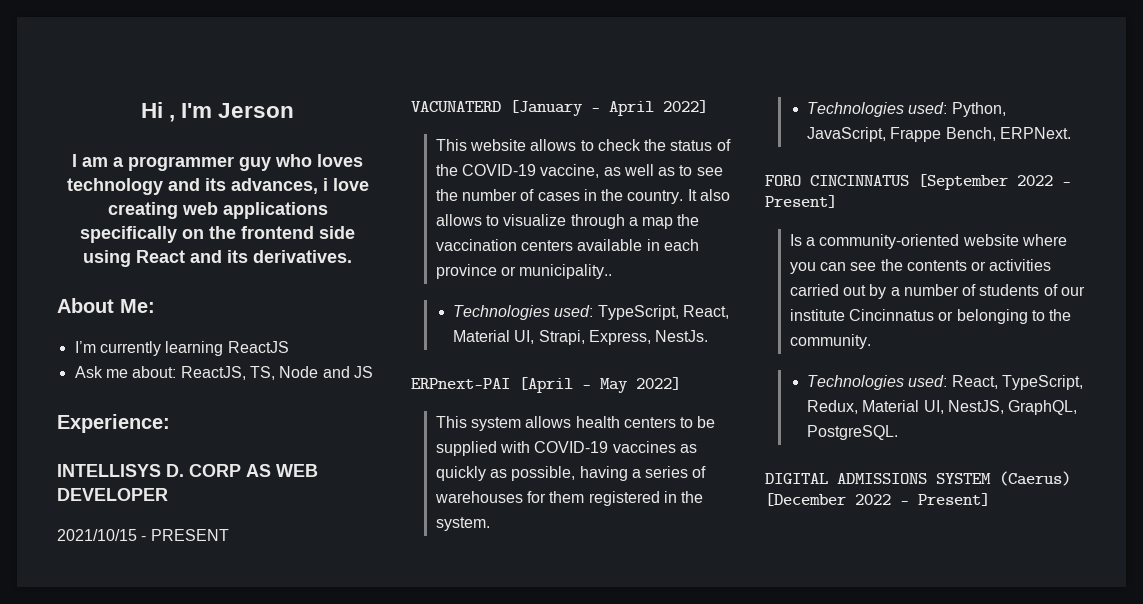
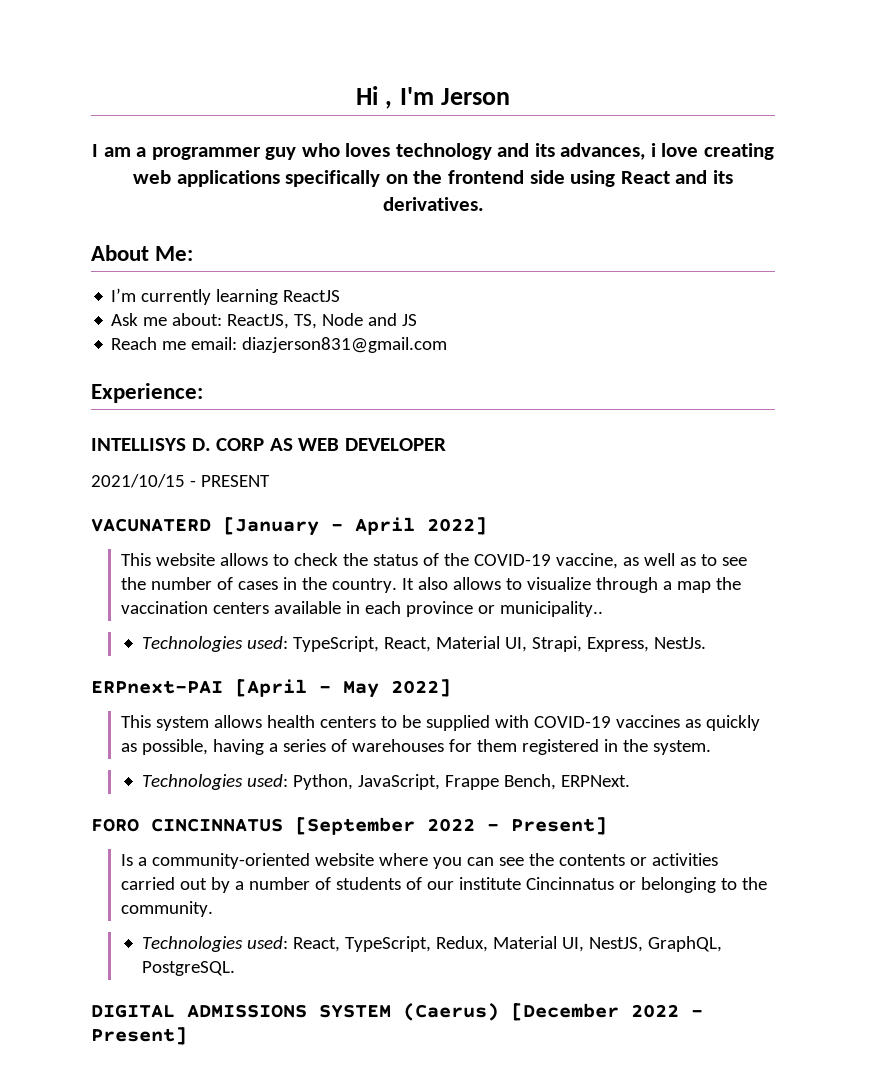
(373, 372) none -> [111,337,448,353] // Reach me email: diazjerson831@gmail.com

